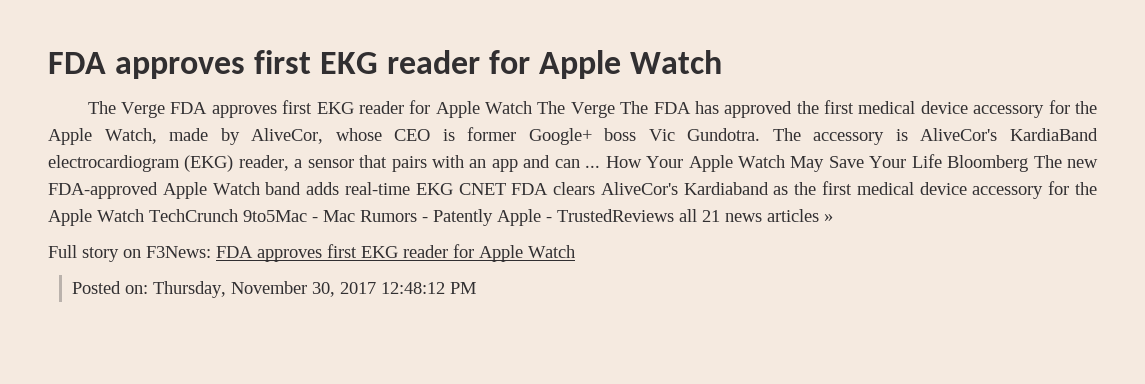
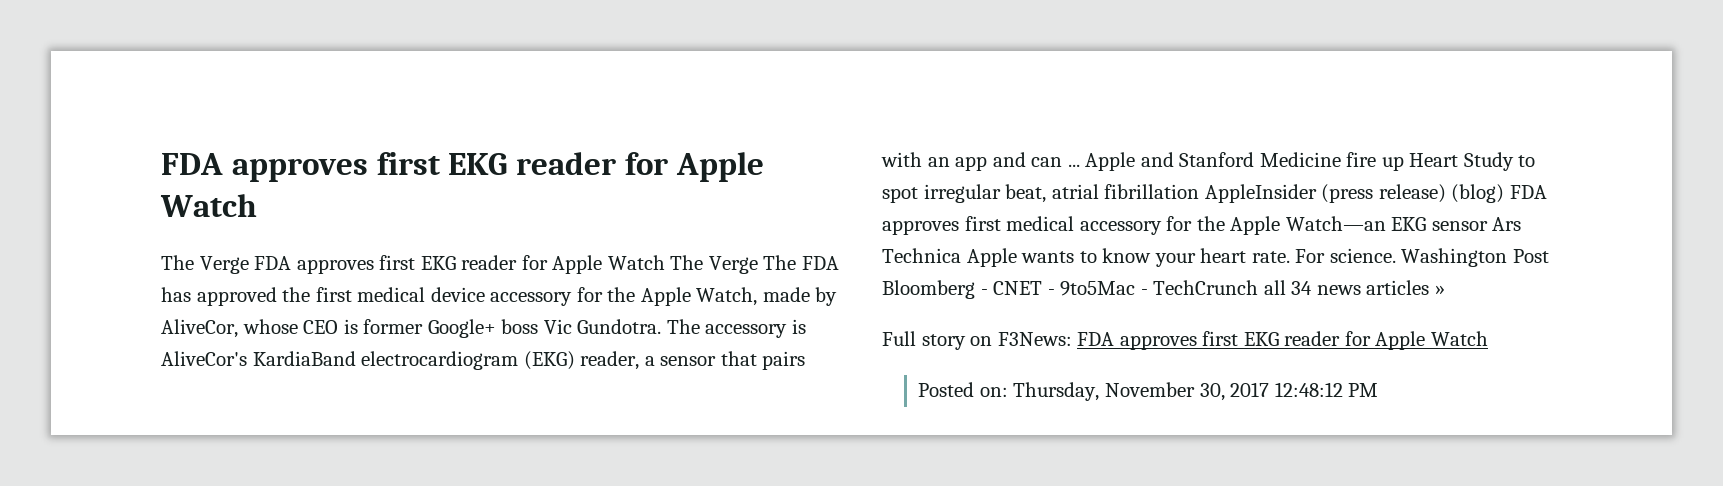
[605,154,1098,172] [48,181,1097,199] [48,209,720,226] How Your Apple Watch May Save Your Life Bloomberg The new FDA-approved Apple Watch band adds real-time EKG CNET FDA clears AliveCor's Kardiaband as the first medical device accessory for the Apple Watch TechCrunch 9to5Mac - Mac Rumors - Patently Apple - TrustedReviews all 21 -> [1085,152,1536,171] [882,184,1547,203] [882,216,1522,235] [882,248,1549,267] [882,280,1313,299] Apple and Stanford Medicine fire up Heart Study to spot irregular beat, atrial fibrillation AppleInsider (press release) (blog) FDA approves first medical accessory for the Apple Watch—an EKG sensor Ars Technica Apple wants to know your heart rate. For science. Washington Post Bloomberg - CNET - 9to5Mac - TechCrunch all 34

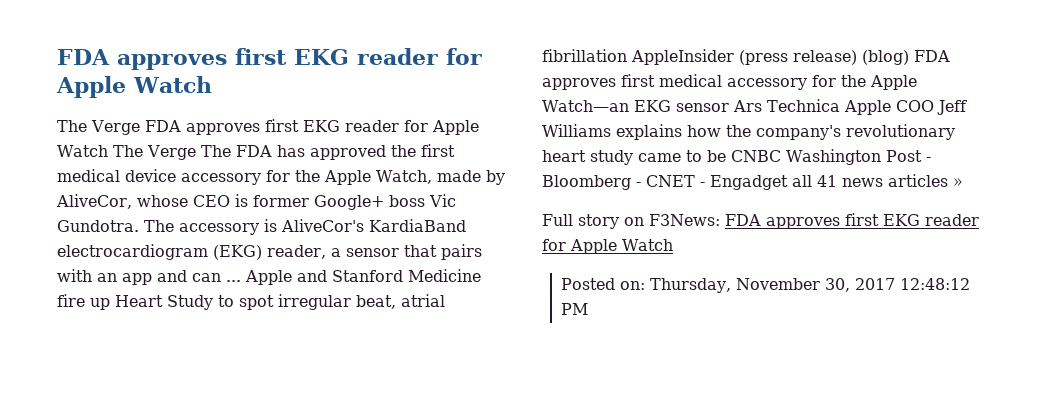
[1021,248,1396,267] wants to know your heart rate. For science. -> [895,100,967,115] [542,124,955,140] [542,150,781,165] COO Jeff Williams explains how the company's revolutionary heart study came to be CNBC
(1549, 256) none -> [925,157,931,162] -
[1060,280,1313,296] 9to5Mac - TechCrunch all 34 -> [710,175,837,190] Engadget all 41

